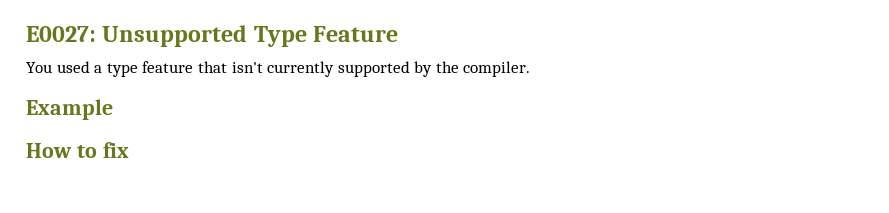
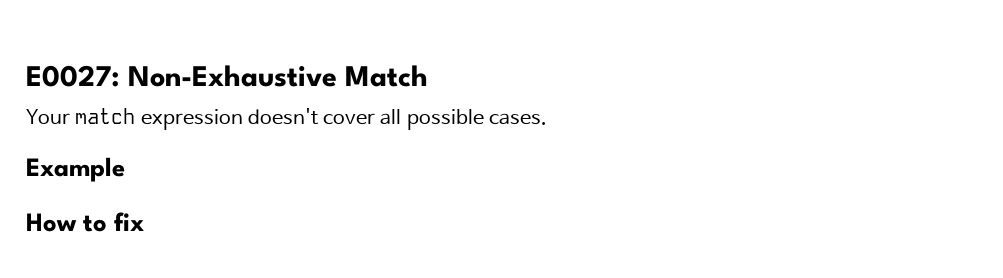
[102,25,399,47] [26,61,531,77] Unsupported Type Feature // You used a type feature that isn't currently supported by the compiler. -> [128,65,429,87] [26,108,547,130] Non-Exhaustive Match // Your match expression doesn't cover all possible cases.

